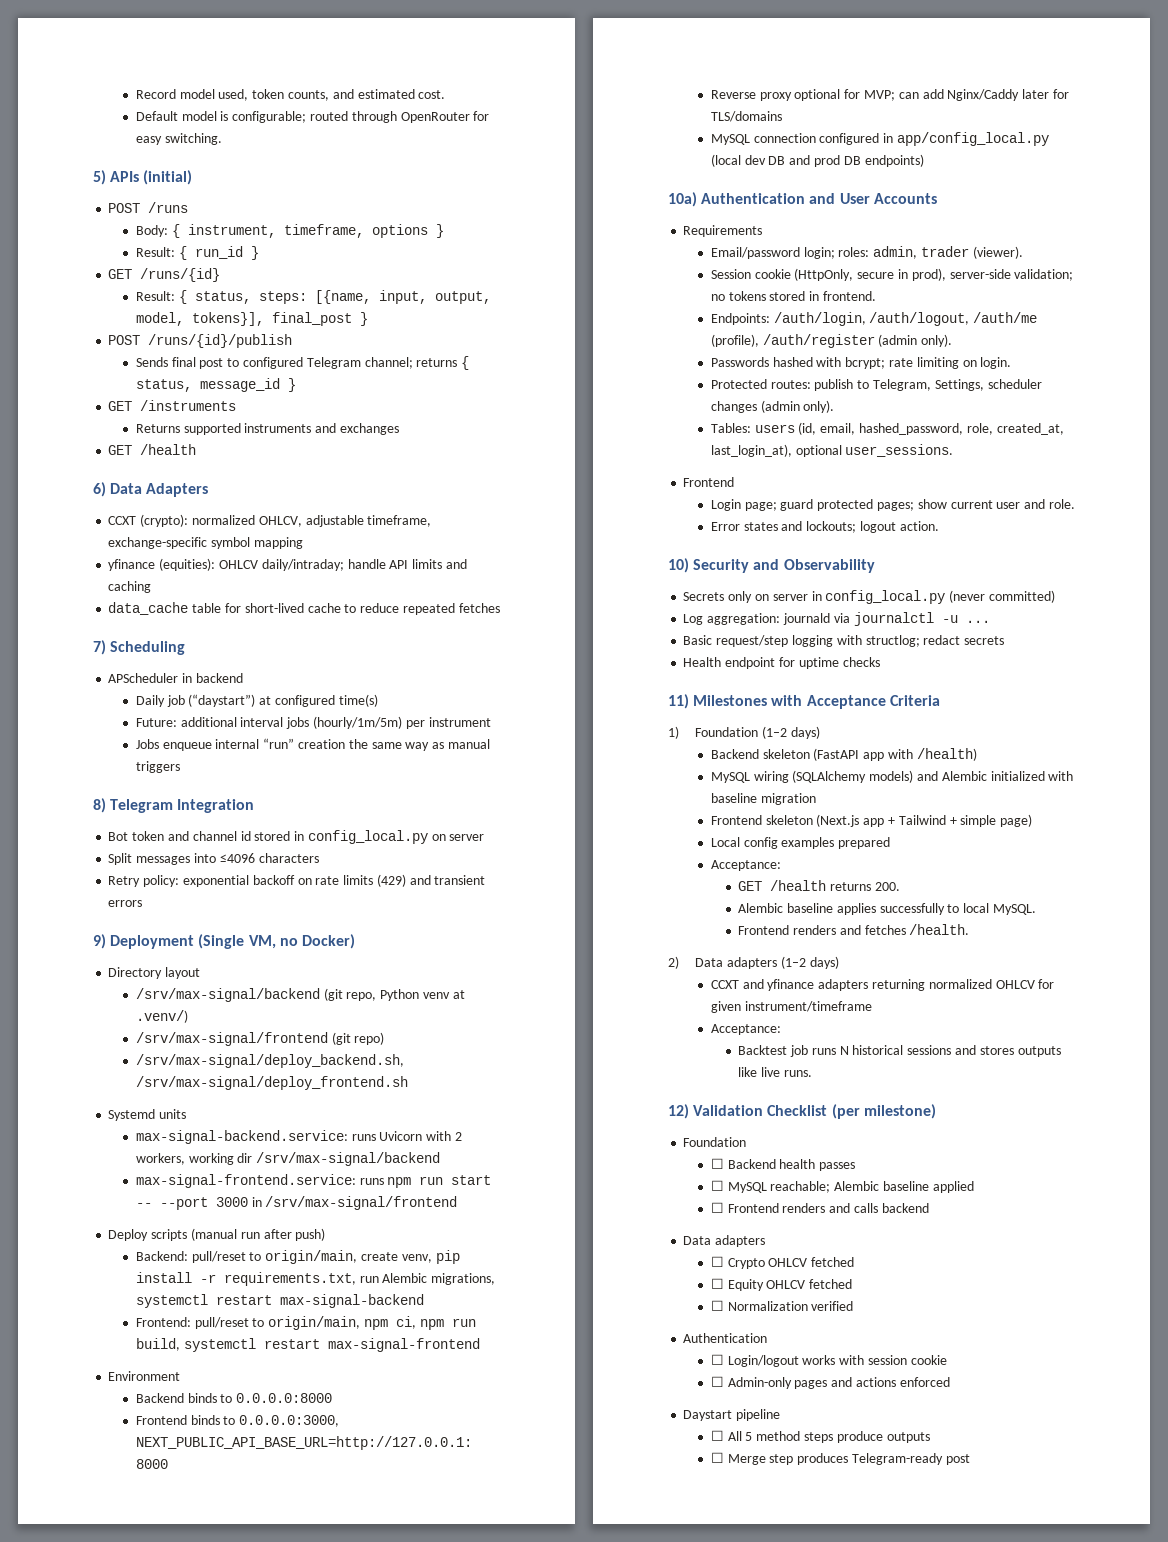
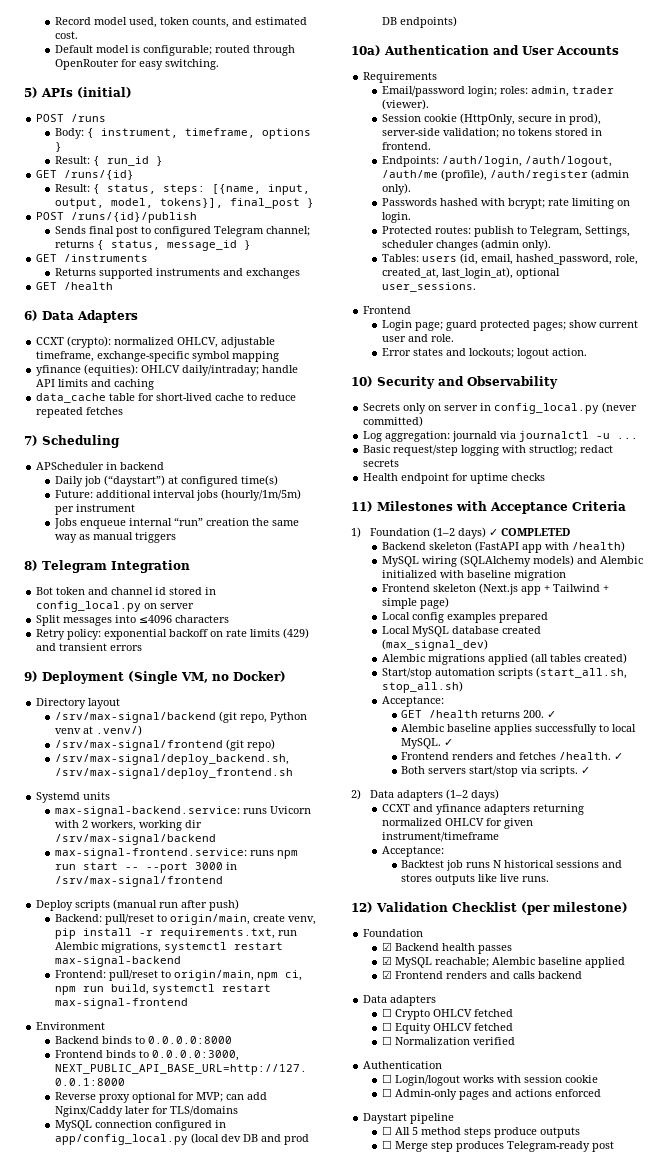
(821, 732) none -> [489,528,571,536] ✓ COMPLETED
(891, 843) none -> [382,626,542,637] [382,639,489,651] [382,653,628,665] [382,667,628,679] [382,681,464,693] // Local MySQL database created (max_signal_dev) // Alembic migrations applied (all tables created) // Start/stop automation scripts (start_all.sh, stop_all.sh)
(900, 886) none -> [547,711,557,718] ✓
(1037, 909) none -> [444,739,454,746] ✓
(970, 929) none -> [614,753,624,760] [401,766,591,777] ✓ // Both servers start/stop via scripts. ✓
[710,1158,724,1169] ☐ -> [382,942,393,951] ☑
[710,1180,724,1191] ☐ -> [382,956,393,965] ☑
[710,1202,724,1213] ☐ -> [382,970,393,979] ☑

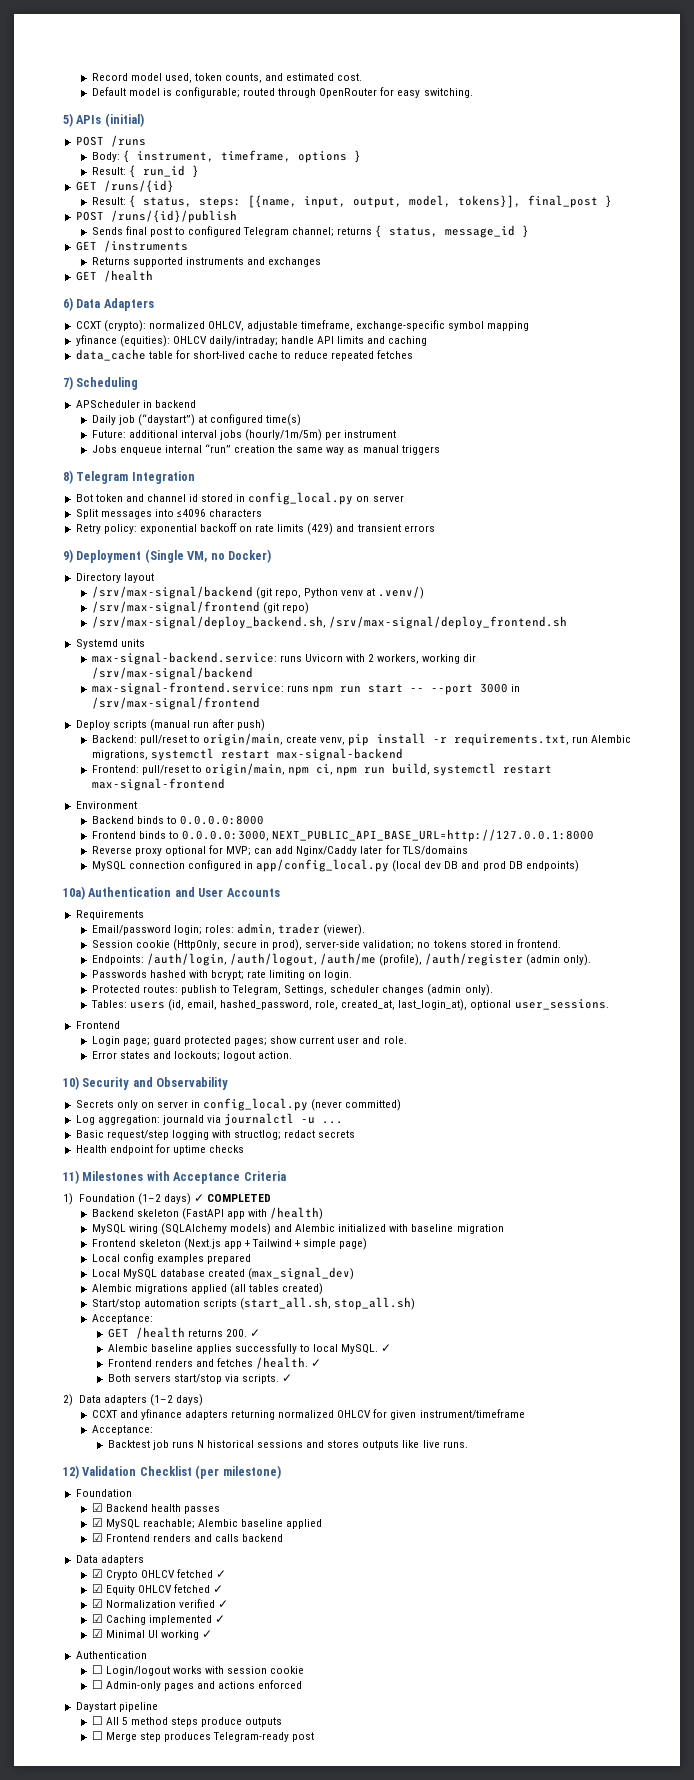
[382,1008,393,1017] ☐ -> [91,1569,103,1578] ☑
[382,1022,393,1031] // ☐ -> [216,1570,227,1578] [91,1584,103,1593] ✓ // ☑
[382,1036,393,1045] // ☐ -> [213,1585,224,1593] [91,1599,103,1608] ✓ // ☑
(516, 1041) none -> [217,1600,228,1608] [91,1614,225,1625] [91,1629,213,1640] ✓ // ☑ Caching implemented ✓ // ☑ Minimal UI working ✓

